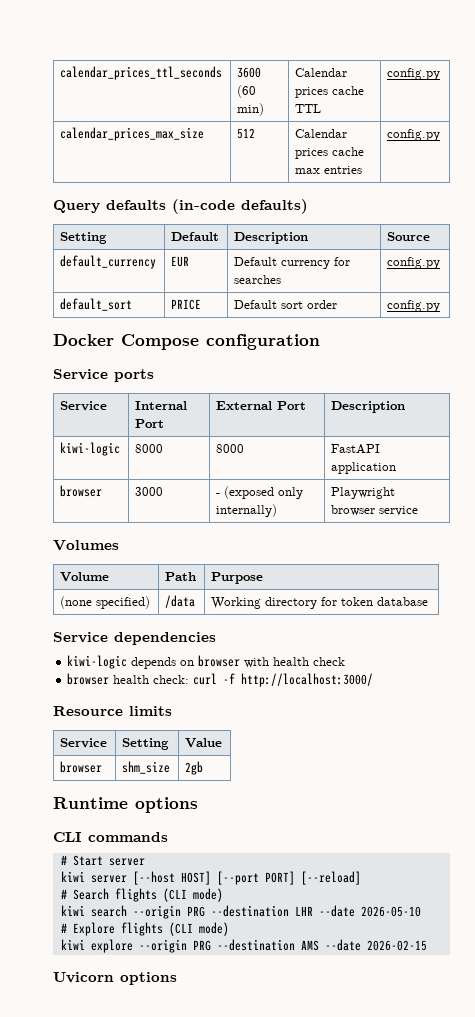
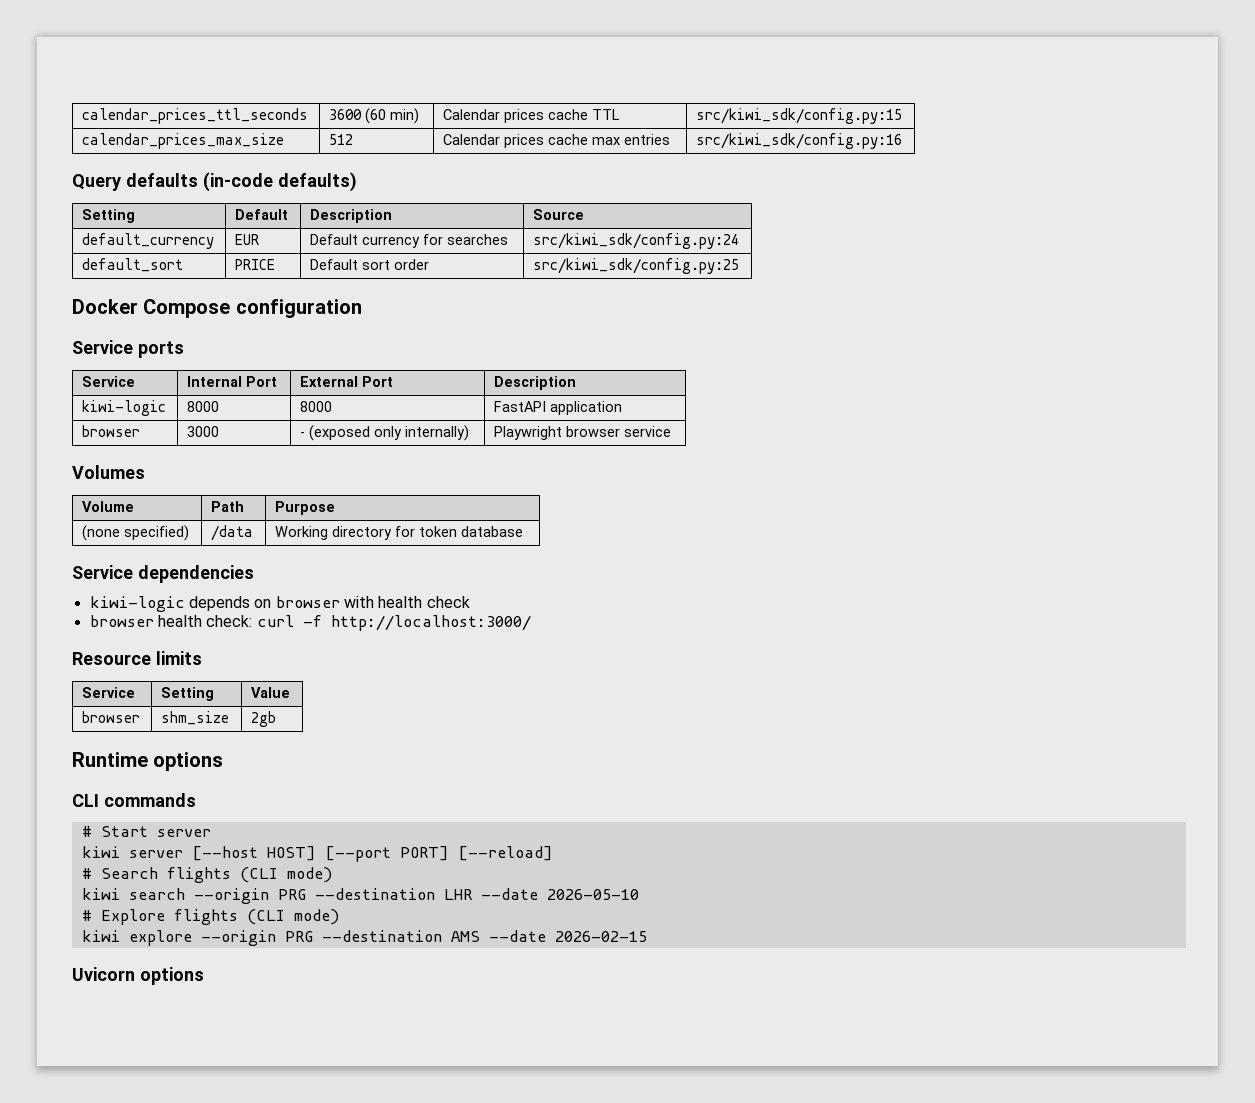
[387,68,441,80] config.py -> [696,108,903,124] src/kiwi_sdk/config.py:15
[387,129,441,141] config.py -> [696,133,903,149] src/kiwi_sdk/config.py:16
[387,257,441,269] config.py -> [533,233,740,249] src/kiwi_sdk/config.py:24
[387,300,441,312] config.py -> [533,258,740,274] src/kiwi_sdk/config.py:25

